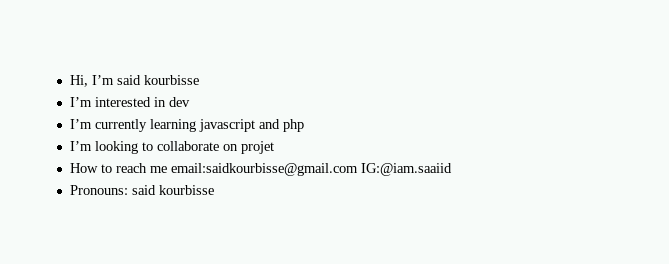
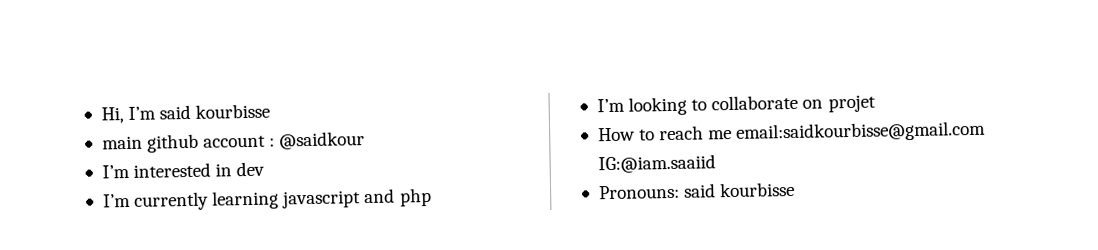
(199, 80) none -> [101,131,366,153] // main github account : @saidkour

